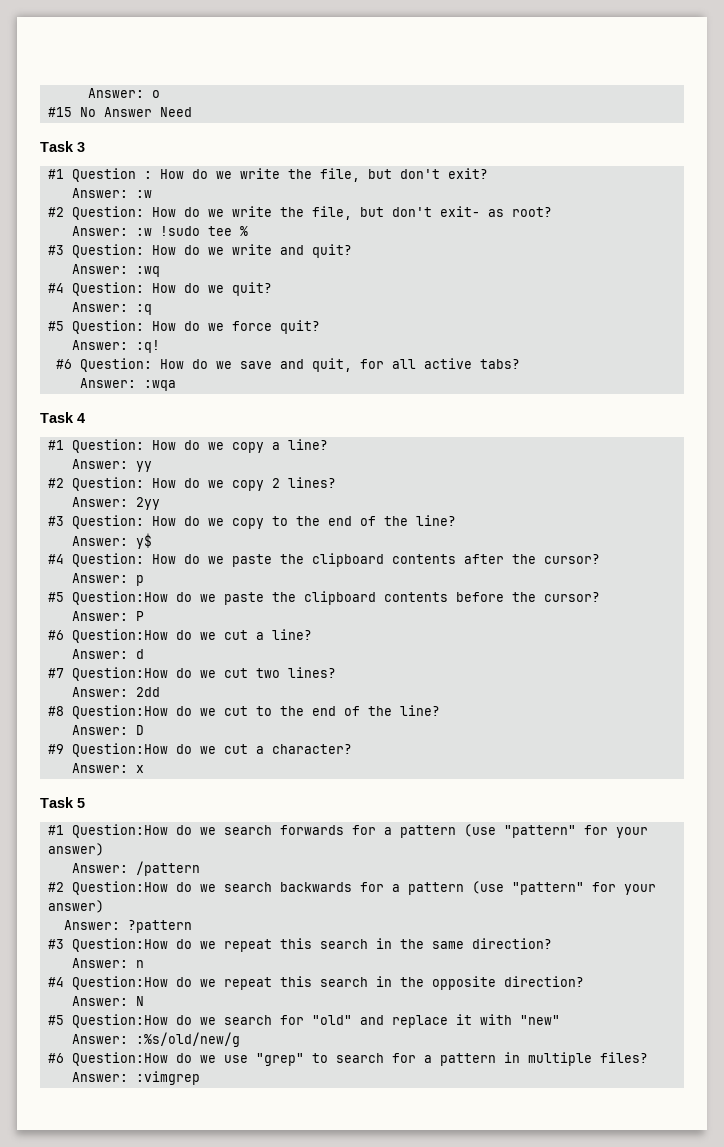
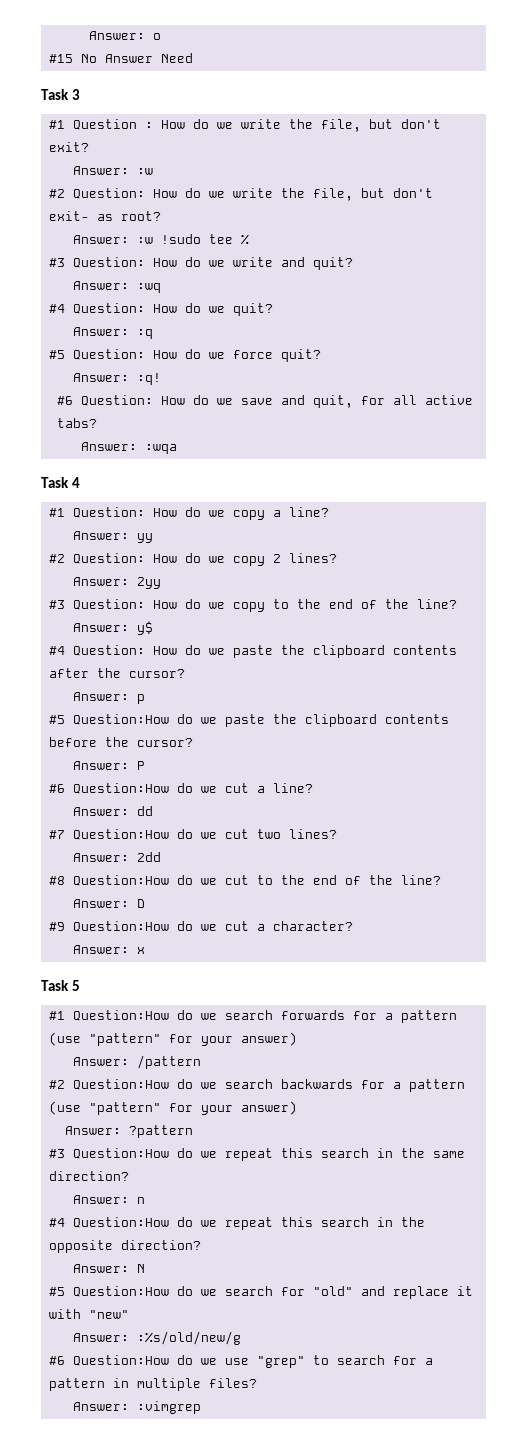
[136,649,145,659] d -> [137,806,154,816] dd

